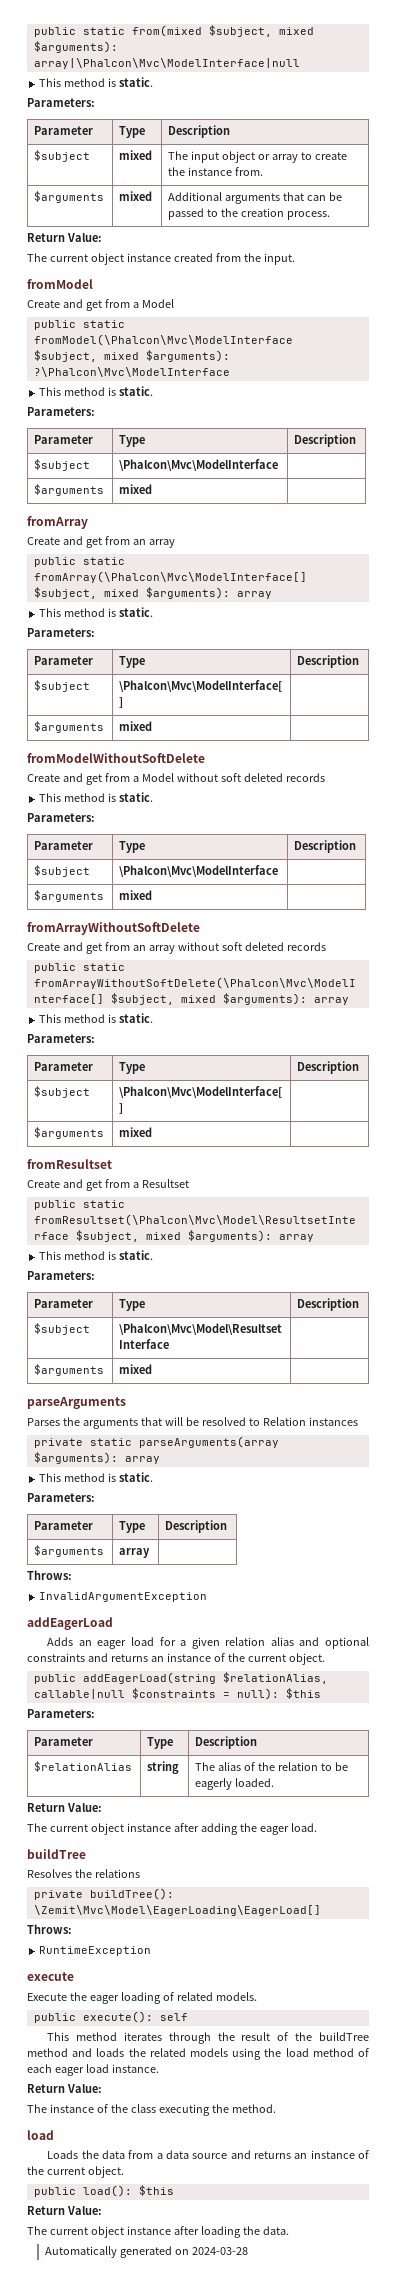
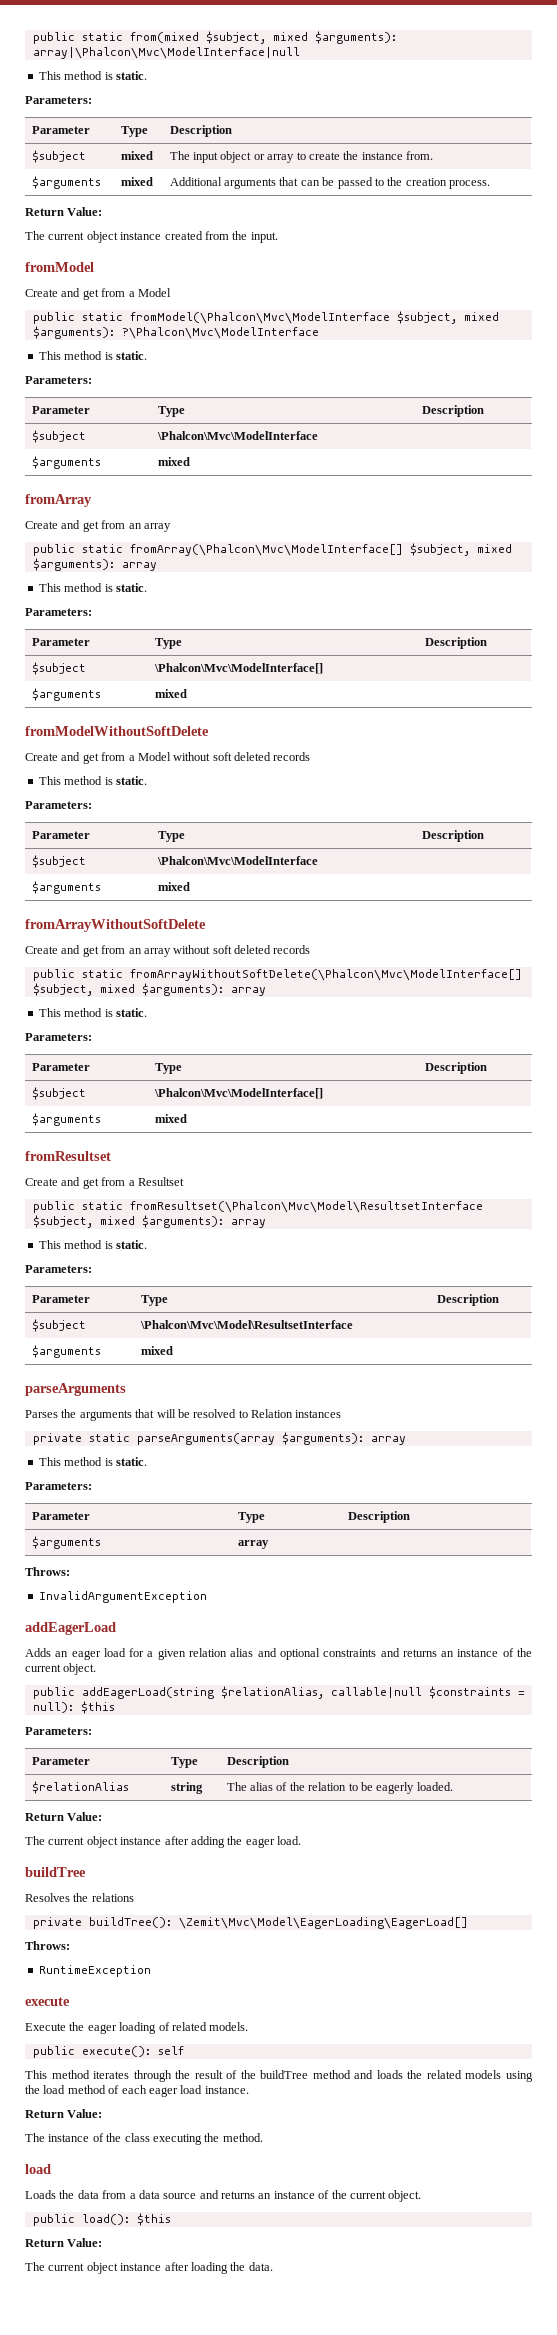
[44,2246,248,2258] // Automatically generated on 2024-03-28 -> (273, 2266) none

